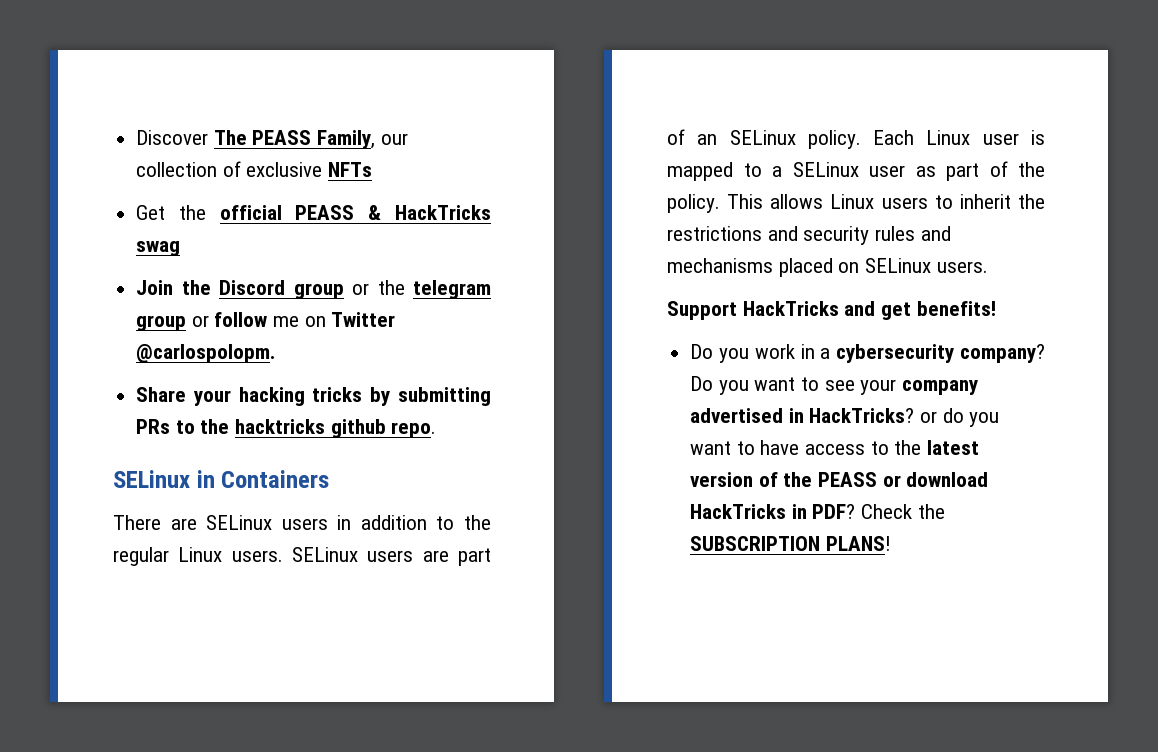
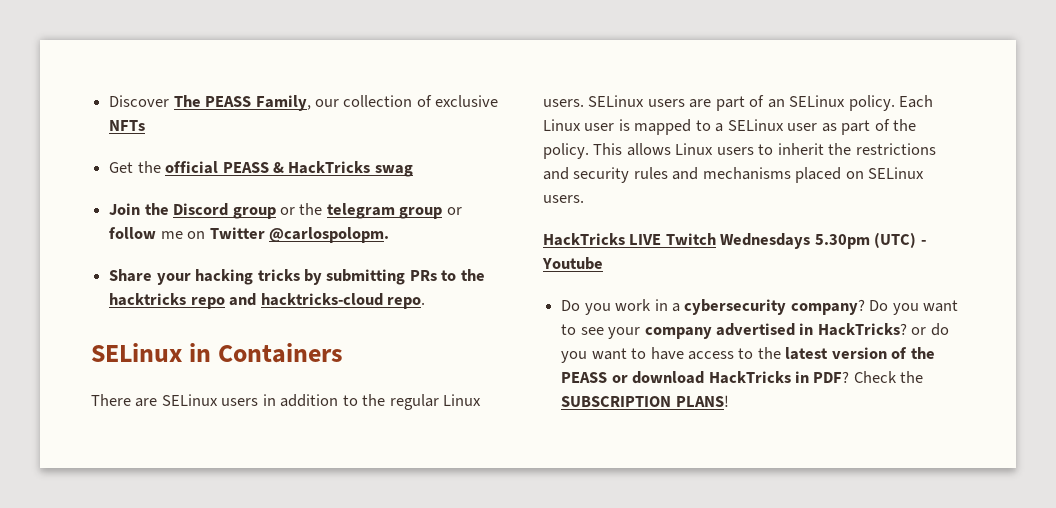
[330,419,386,438] github -> [190,293,383,309] repo and hacktricks-cloud
[667,301,996,320] Support HackTricks and get benefits! -> [543,232,926,249] [542,257,603,270] HackTricks LIVE Twitch Wednesdays 5.30pm (UTC) - Youtube

